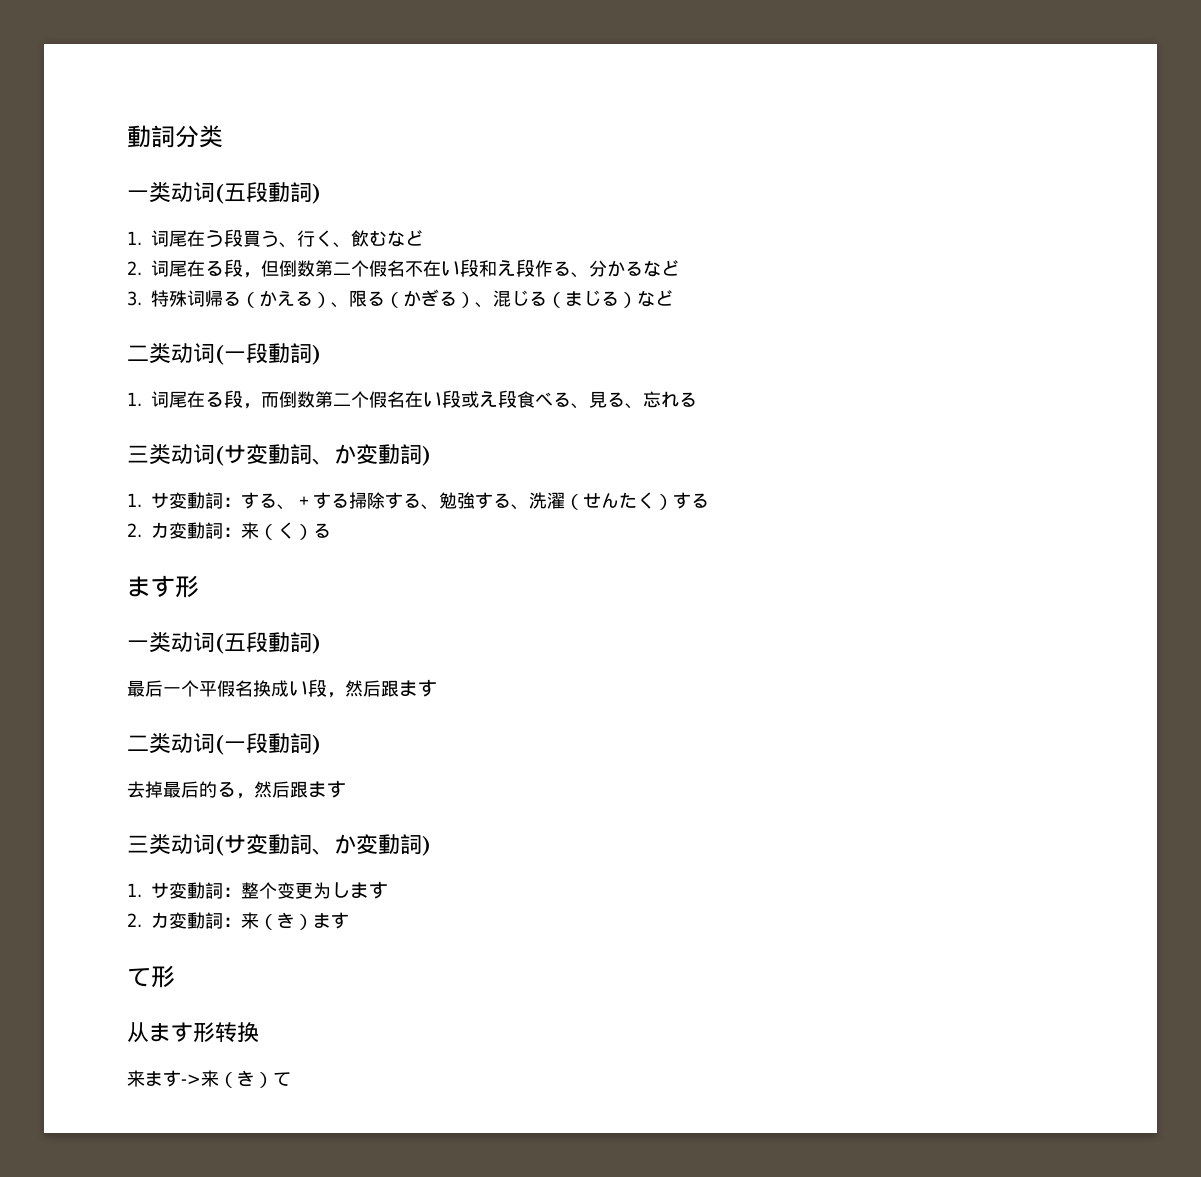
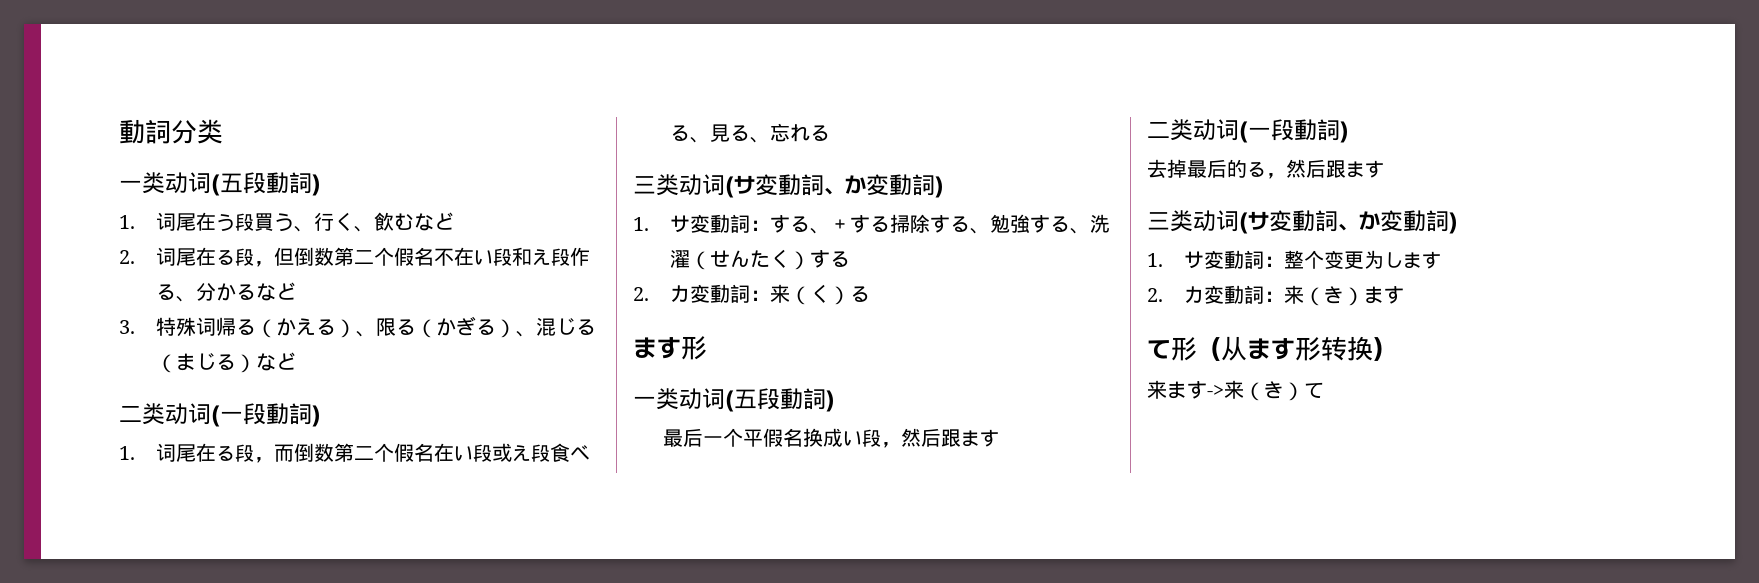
(175, 976) // -> [1197,337,1221,361] （
(259, 1032) none -> [1373,337,1397,361] ）

